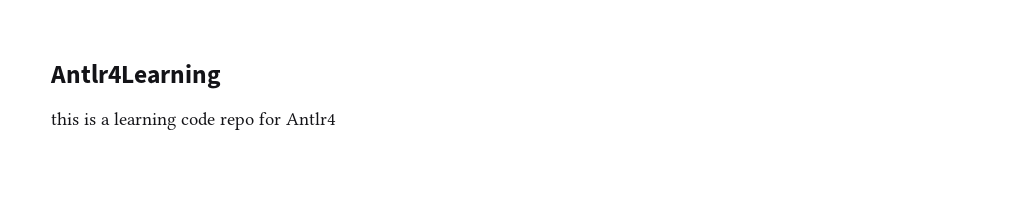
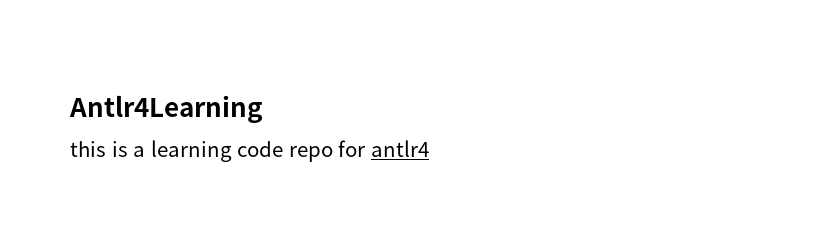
[286,112,336,125] Antlr4 -> [370,140,429,157] antlr4

